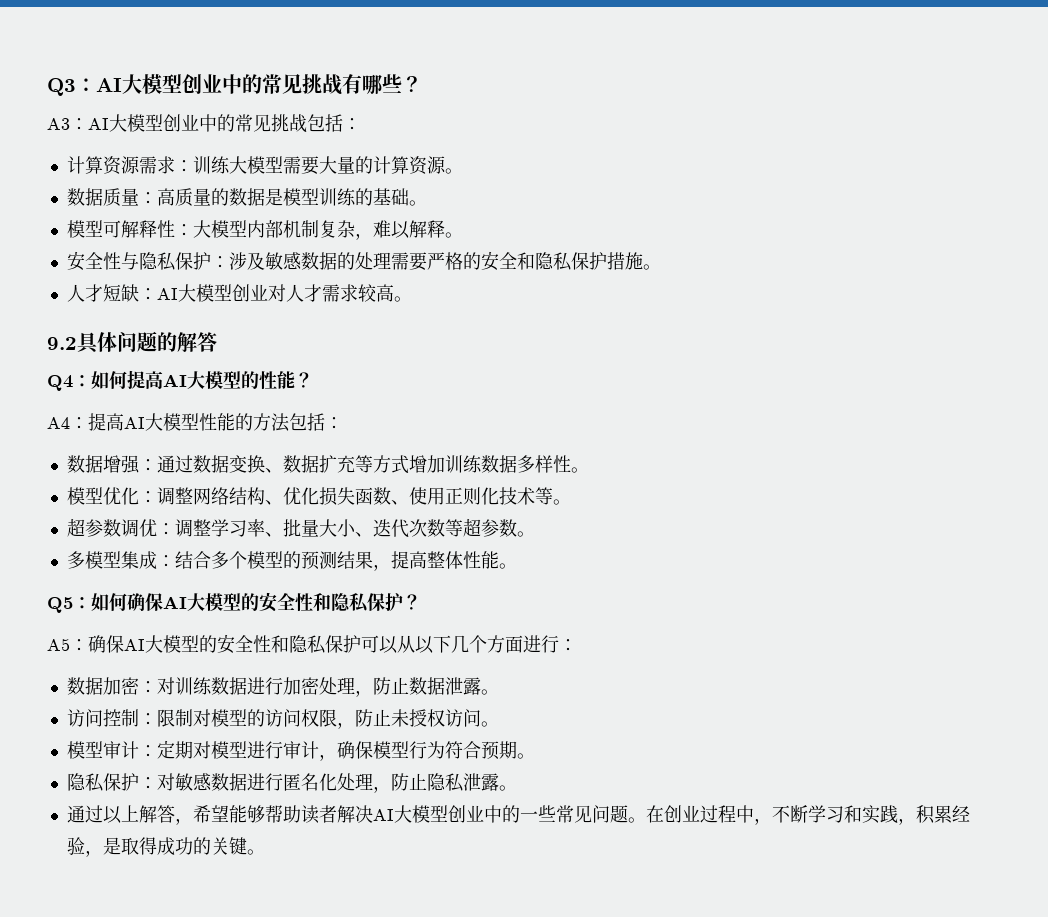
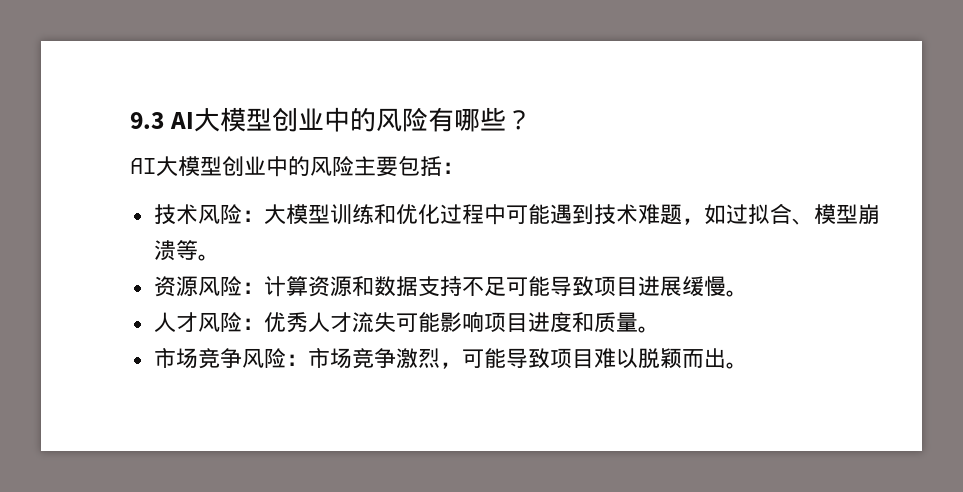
[47,74,342,96] Q3：AI大模型创业中的常见挑战 -> [130,107,428,132] 9.3 AI大模型创业中的风险
[47,114,361,133] [66,156,463,175] [66,188,427,207] [66,220,463,240] [66,251,661,271] [66,284,412,302] [47,331,217,354] [47,370,313,391] [47,413,343,432] [66,455,589,474] [66,487,571,506] [66,518,535,538] [66,551,517,571] [47,592,421,613] [47,634,577,654] [66,677,499,697] [66,709,499,729] [66,740,535,761] [66,773,517,793] [66,805,970,825] [66,837,247,857] A3：AI大模型创业中的常见挑战包括： // 计算资源需求：训练大模型需要大量的计算资源。 // 数据质量：高质量的数据是模型训练的基础。 // 模型可解释性：大模型内部机制复杂，难以解释。 // 安全性与隐私保护：涉及敏感数据的处理需要严格的安全和隐私保护措施。 // 人才短缺：AI大模型创业对人才需求较高。 // 9.2具体问题的解答 // Q4：如何提高AI大模型的性能？ // A4：提高AI大模型性能的方法包括： // 数据增强：通过数据变换、数据扩充等方式增加训练数据多样性。 // 模型优化：调整网络结构、优化损失函数、使用正则化技术等。 // 超参数调优：调整学习率、批量大小、迭代次数等超参数。 // 多模型集成：结合多个模型的预测结果，提高整体性能。 // Q5：如何确保AI大模型的安全性和隐私保护？ // A5：确保AI大模型的安全性和隐私保护可以从以下几个方面进行： // 数据加密：对训练数据进行加密处理，防止数据泄露。 // 访问控制：限制对模型的访问权限，防止未授权访问。 // 模型审计：定期对模型进行审计，确保模型行为符合预期。 // 隐私保护：对敏感数据进行匿名化处理，防止隐私泄露。 // 通过以上解答，希望能够帮助读者解决AI大模型创业中的一些常见问题。在创业过程中，不断学习和实践，积累经验，是取得成功的关键 -> [130,156,464,177] [153,203,880,225] [153,240,220,261] [153,276,748,297] [153,311,660,333] [153,348,726,369] AI大模型创业中的风险主要包括： // 技术风险：大模型训练和优化过程中可能遇到技术难题，如过拟合、模型崩溃等。 // 资源风险：计算资源和数据支持不足可能导致项目进展缓慢。 // 人才风险：优秀人才流失可能影响项目进度和质量。 // 市场竞争风险：市场竞争激烈，可能导致项目难以脱颖而出

